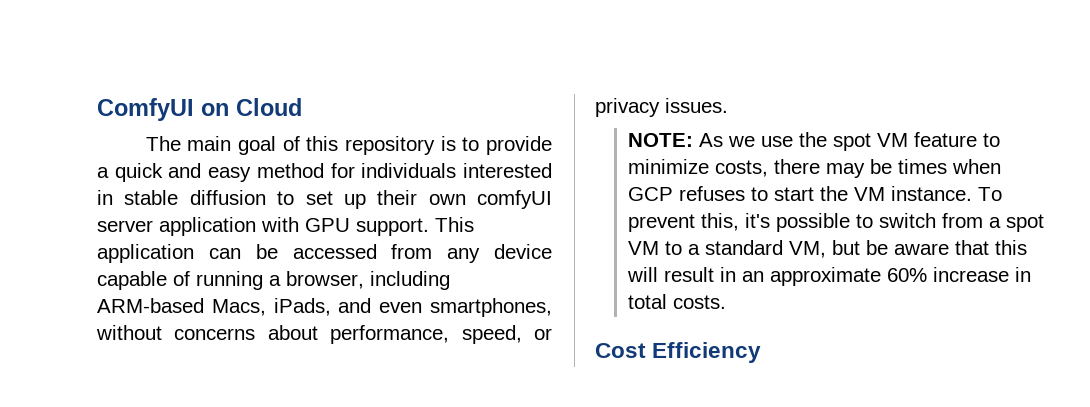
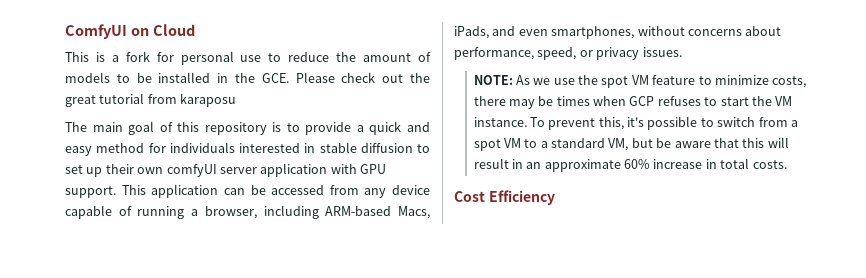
(302, 107) none -> [65,51,432,65] [65,72,431,83] [65,93,237,107] // This is a fork for personal use to reduce the amount of models to be installed in the GCE. Please check out the great tutorial from karaposu

